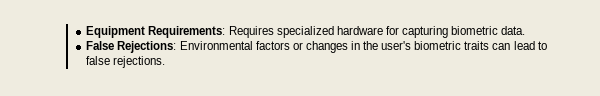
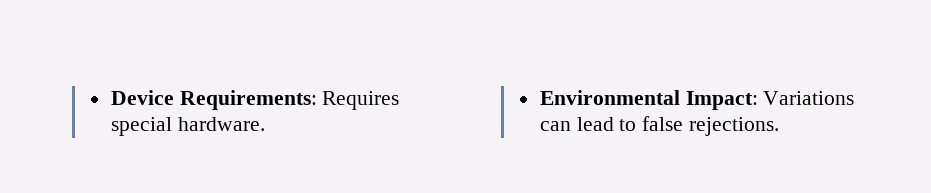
[86,26,146,38] Equipment -> [110,90,174,105] Device
[276,26,526,38] [86,41,490,53] specialized hardware for capturing biometric data. // False Rejections: Environmental factors or changes in the user's biometric traits -> [110,117,265,136] [539,90,855,110] special hardware. // Environmental Impact: Variations

